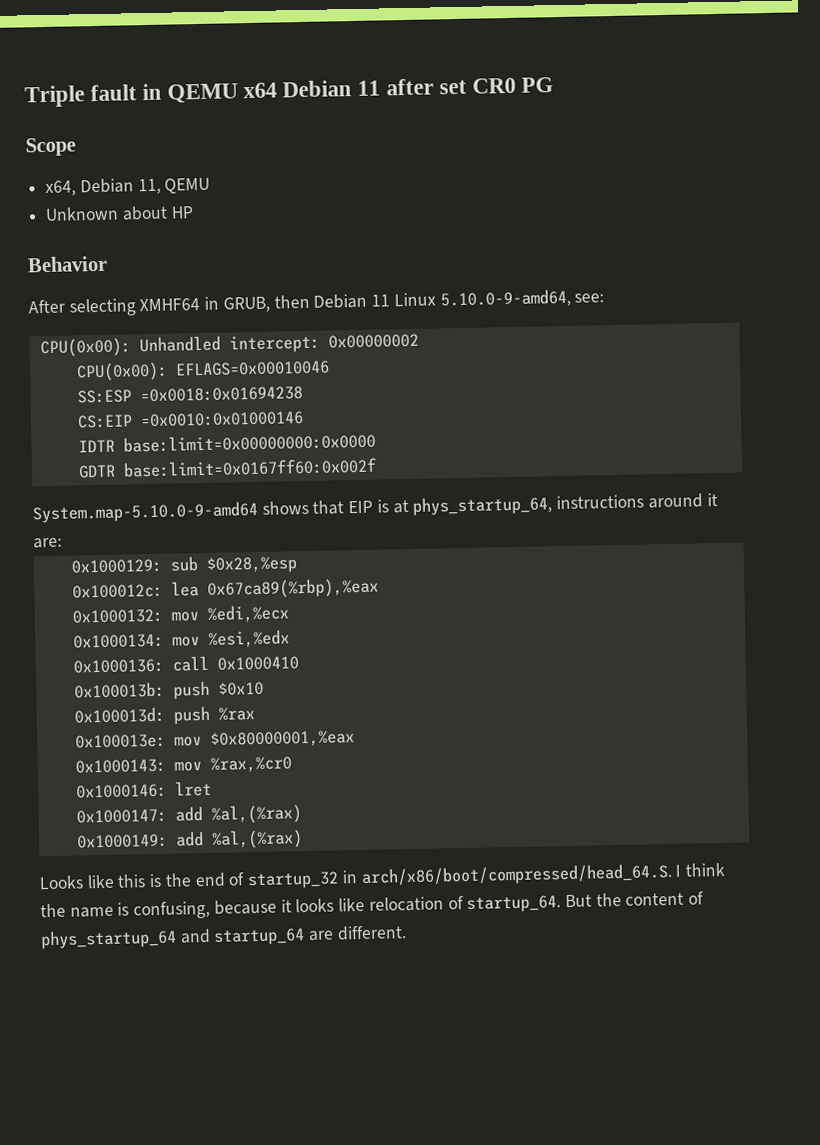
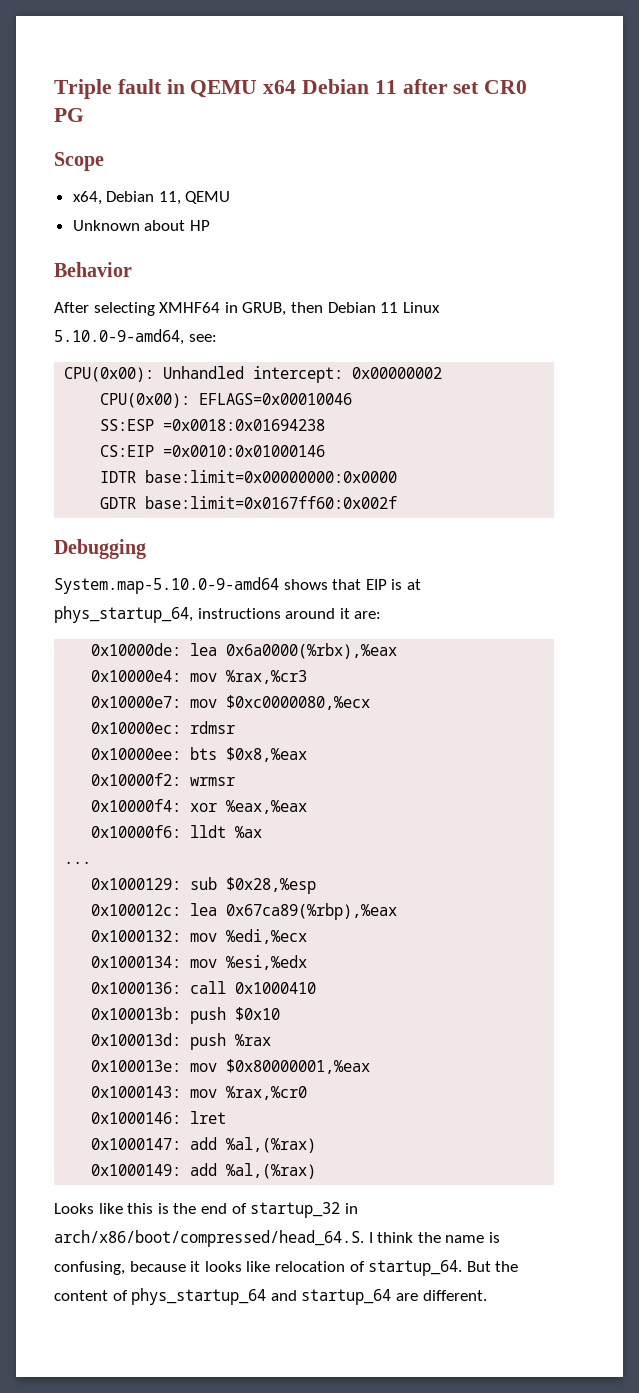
(377, 467) none -> [54,539,146,559] // Debugging
(62, 543) none -> [91,643,398,659] [91,670,308,684] [91,695,371,710] [91,721,236,734] [91,747,308,762] [91,773,236,786] [91,799,308,814] [91,825,263,838] [64,861,92,864] // 0x10000de: lea 0x6a0000(%rbx),%eax // 0x10000e4: mov %rax,%cr3 // 0x10000e7: mov $0xc0000080,%ecx // 0x10000ec: rdmsr // 0x10000ee: bts $0x8,%eax // 0x10000f2: wrmsr // 0x10000f4: xor %eax,%eax // 0x10000f6: lldt %ax // ...

